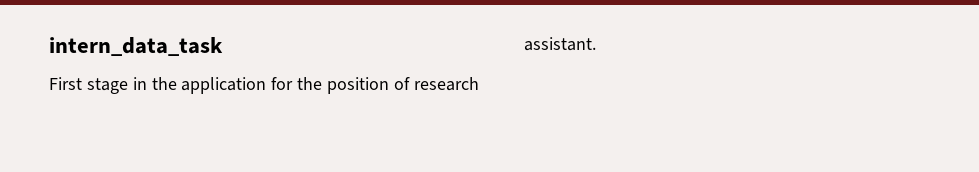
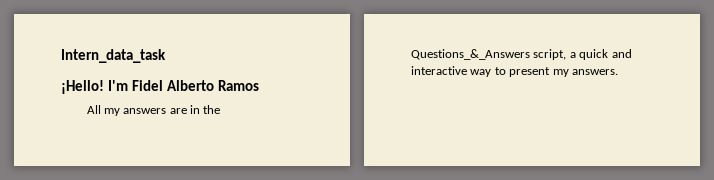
[49,37,223,56] [49,77,479,94] [524,37,596,51] intern_data_task // First stage in the application for the position of research assistant. -> [61,49,166,63] [61,80,259,94] [86,105,221,116] [411,49,632,60] [411,66,618,77] Intern_data_task // ¡Hello! I'm Fidel Alberto Ramos // All my answers are in the Questions_&_Answers script, a quick and interactive way to present my answers.

